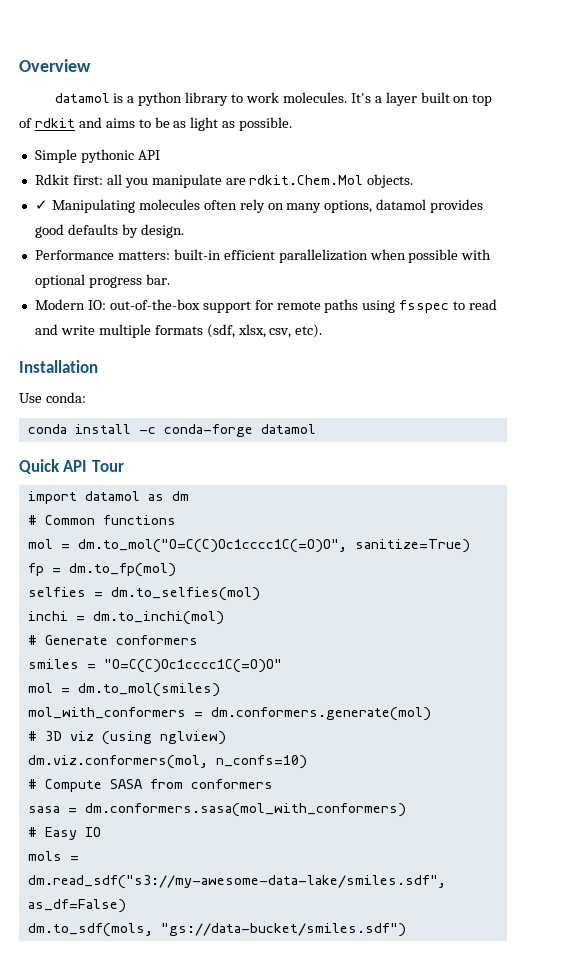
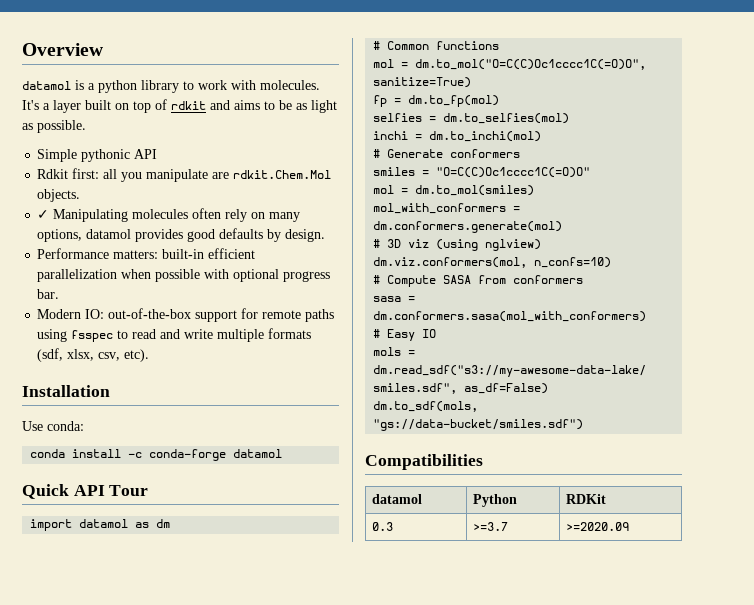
(279, 97) none -> [231,80,256,90] with
(406, 930) none -> [365,454,483,470] [372,494,423,504] [473,494,518,507] [566,494,607,504] [372,522,394,531] [473,522,509,531] [566,522,630,531] // Compatibilities // datamol | Python | RDKit // 0.3 | >=3.7 | >=2020.09

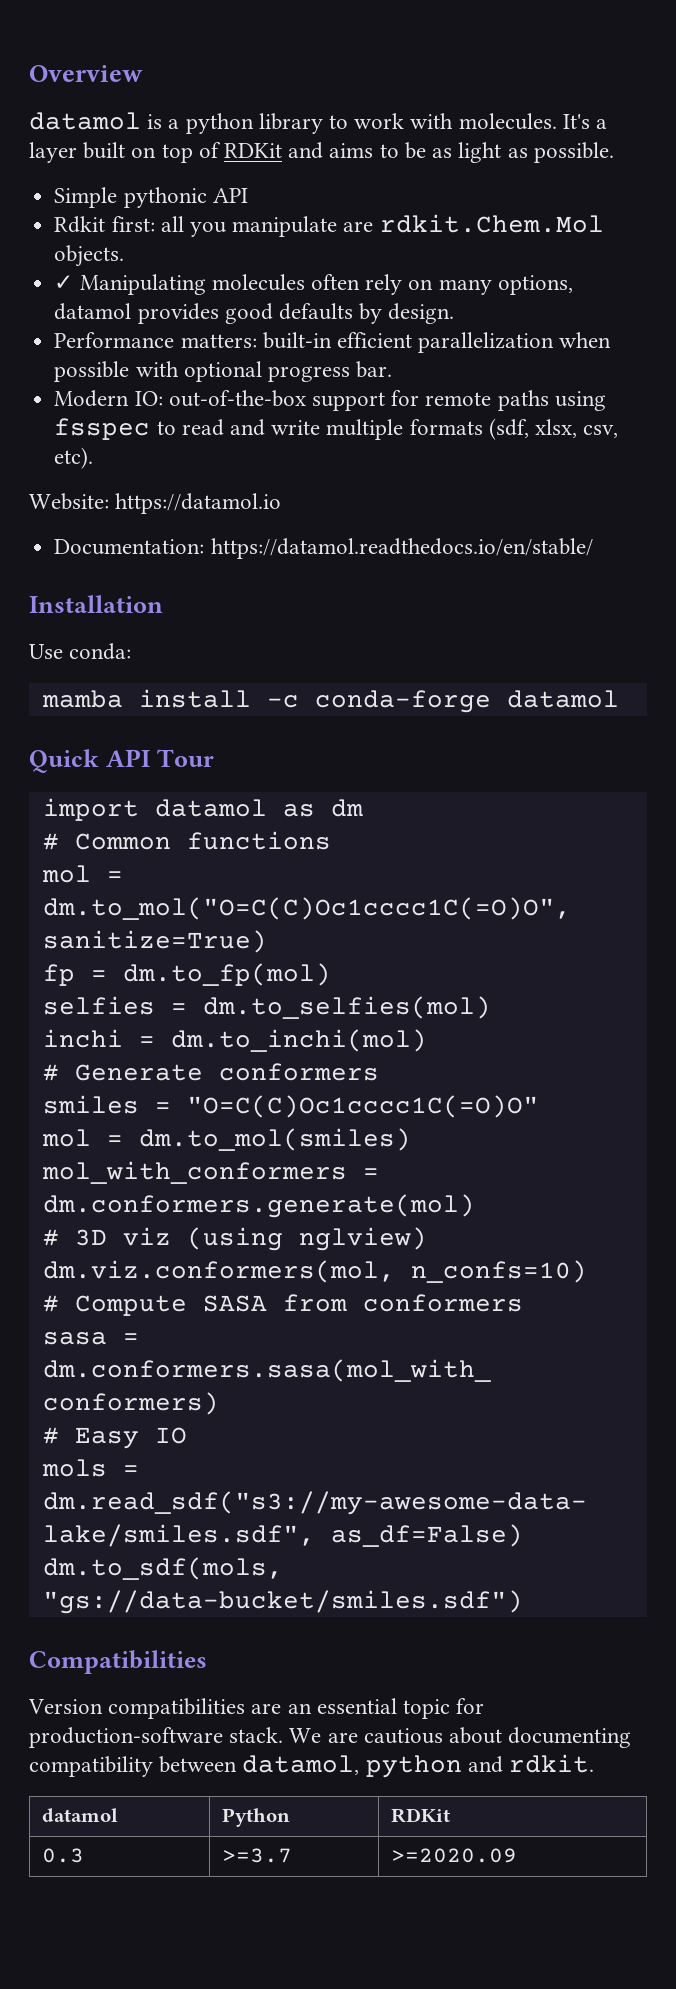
[171,101,206,110] rdkit -> [224,143,283,158] RDKit
(150, 355) none -> [29,493,282,514] [54,538,593,559] // Website: https://datamol.io // Documentation: https://datamol.readthedocs.io/en/stable/
[30,449,66,458] conda -> [41,690,123,708] mamba
(483, 462) none -> [28,1698,485,1719] [29,1727,632,1748] [29,1754,595,1778] // Version compatibilities are an essential topic for production-software stack. We are cautious about documenting compatibility between datamol, python and rdkit.

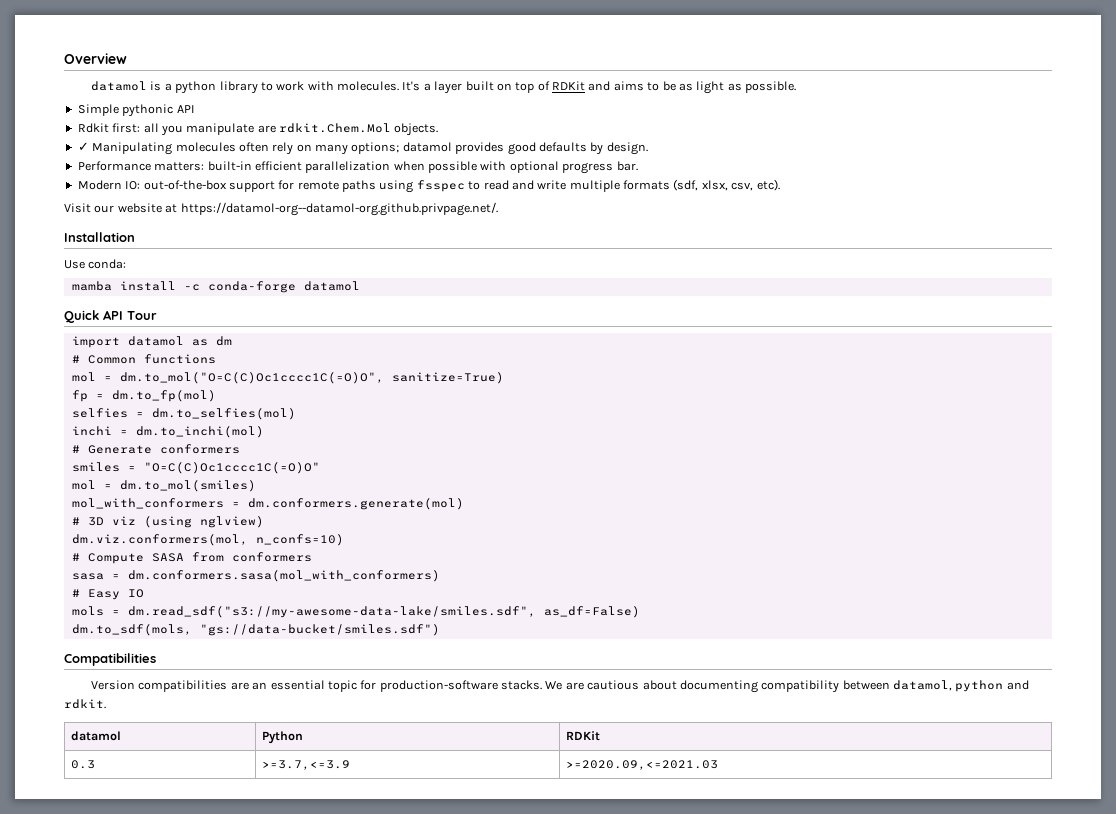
[497,275,573,295] options, -> [351,142,400,154] options;
[29,493,282,514] [54,538,593,559] Website: https://datamol.io // Documentation: https://datamol.readthedocs.io/en/stable/ -> [64,202,498,216] Visit our website at https://datamol-org--datamol-org.github.privpage.net/.
[229,1727,284,1743] stack. -> [501,680,543,690] stacks.
[222,1848,293,1863] [391,1848,518,1863] >=3.7 | >=2020.09 -> [262,760,351,770] [566,760,719,770] >=3.7,<=3.9 | >=2020.09,<=2021.03

